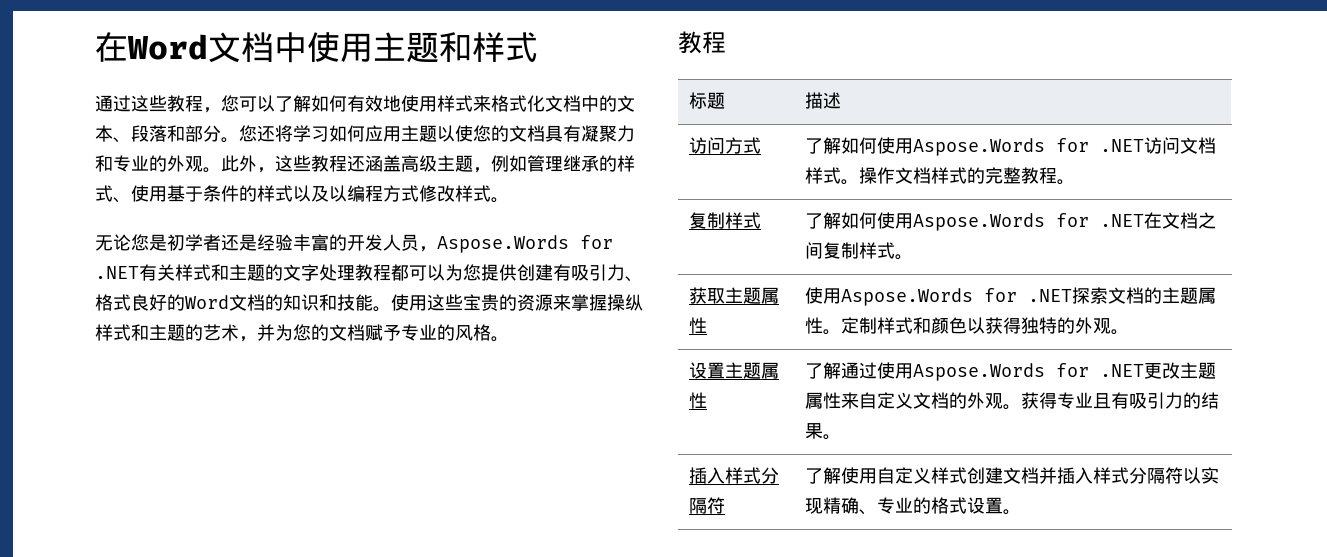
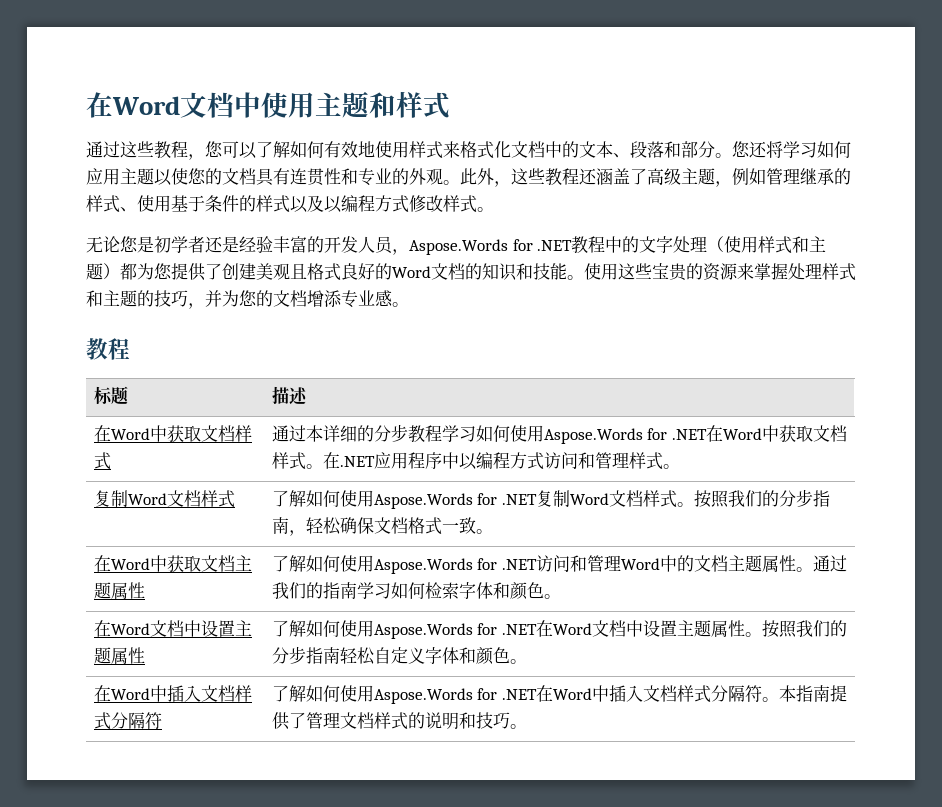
[581,125,635,142] 凝聚力 -> [290,168,341,186] 连贯性
(401, 163) none -> [630,168,647,185] 了
[139,264,643,282] 有关样式和主题的文字处理教程都可以为您提供创建有吸引力、 -> [571,236,827,254] [86,263,307,281] 教程中的文字处理（使用样式和主题）都为您提供了创建美观且
[607,294,643,311] [95,324,239,341] 操纵样式和主题的艺术 -> [788,263,856,281] [86,290,188,307] 处理样式和主题的技巧
[365,324,491,341] 赋予专业的风格 -> [307,290,393,308] 增添专业感
[689,137,762,154] 访问方式 -> [93,425,252,442] [93,452,111,470] [271,424,848,444] [271,452,680,470] [93,490,235,508] [271,489,831,509] [271,517,493,536] [93,555,252,572] [93,582,145,599] 在Word中获取文档样式 | 通过本详细的分步教程学习如何使用Aspose.Words for .NET在Word中获取文档样式。在.NET应用程序中以编程方式访问和管理样式。 // 复制Word文档样式 | 了解如何使用Aspose.Words for .NET复制Word文档样式。按照我们的分步指南，轻松确保文档格式一致。 // 在Word中获取文档主题属性
[1180,137,1217,154] [805,167,1076,185] [689,212,762,229] [805,212,1217,231] [805,242,914,260] [689,287,780,304] [689,317,708,334] [805,287,1217,306] [805,317,1130,335] [689,362,780,379] [689,392,708,409] [805,362,1217,381] [805,392,1220,410] [805,423,842,440] [689,467,780,484] [689,497,726,514] [805,467,1220,484] [805,497,1004,515] 文档样式。操作文档样式的完整教程。 // 复制样式 | 了解如何使用Aspose.Words for .NET在文档之间复制样式。 // 获取主题属性 | 使用Aspose.Words for .NET探索文档的主题属性。定制样式和颜色以获得独特的外观。 // 设置主题属性 | 了解通过使用Aspose.Words for .NET更改主题属性来自定义文档的外观。获得专业且有吸引力的结果。 // 插入样式分隔符 | 了解使用自定义样式创建文档并插入样式分隔符以实现精确、专业的格式设置 -> [570,555,848,572] [271,582,561,600] [93,620,252,637] [93,647,145,664] [271,620,848,639] [271,646,527,665] [93,685,252,702] [93,712,162,730] [271,685,848,704] [271,712,510,730] 和管理Word中的文档主题属性。通过我们的指南学习如何检索字体和颜色。 // 在Word文档中设置主题属性 | 了解如何使用Aspose.Words for .NET在Word文档中设置主题属性。按照我们的分步指南轻松自定义字体和颜色。 // 在Word中插入文档样式分隔符 | 了解如何使用Aspose.Words for .NET在Word中插入文档样式分隔符。本指南提供了管理文档样式的说明和技巧

